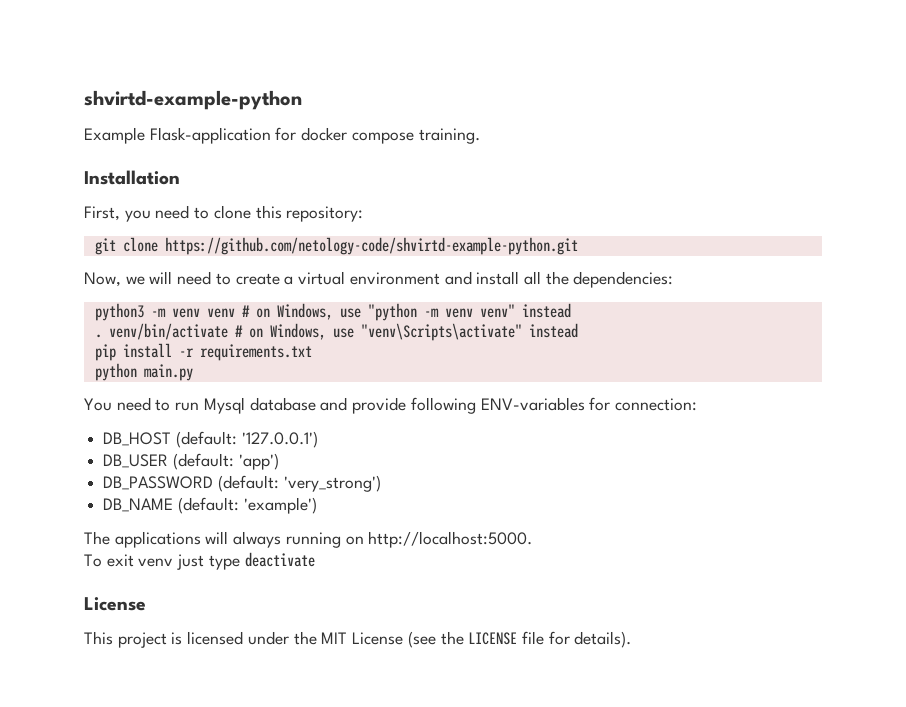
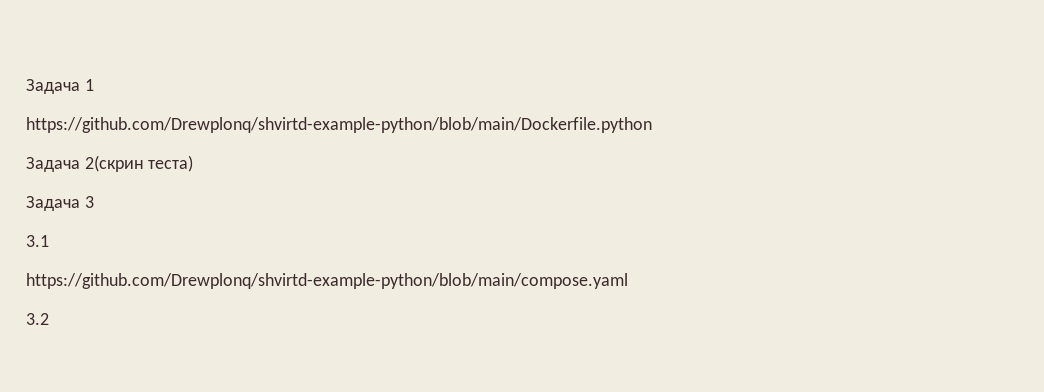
[84,90,302,110] [84,127,480,144] [84,170,180,185] [84,205,364,222] [94,237,578,255] [84,271,674,288] [94,303,571,321] [94,323,578,341] [94,343,312,361] [94,363,193,381] [84,397,697,414] [103,431,318,448] [103,453,279,470] [103,475,381,492] [103,497,317,514] [84,531,533,548] [84,552,315,570] [84,597,146,611] [84,631,632,648] shvirtd-example-python // Example Flask-application for docker compose training. // Installation // First, you need to clone this repository: // git clone https://github.com/netology-code/shvirtd-example-python.git // Now, we will need to create a virtual environment and install all the dependencies: // python3 -m venv venv # on Windows, use "python -m venv venv" instead // . venv/bin/activate # on Windows, use "venv\Scripts\activate" instead // pip install -r requirements.txt // python main.py // You need to run Mysql database and provide following ENV-variables for connection: // DB_HOST (default: '127.0.0.1') // DB_USER (default: 'app') // DB_PASSWORD (default: 'very_strong') // DB_NAME (default: 'example') // The applications will always running on http://localhost:5000. // To exit venv just type deactivate // License // This project is licensed under the MIT License (see the LICENSE file for details). -> [26,79,94,94] [26,117,652,133] [26,155,194,172] [26,196,94,211] [26,235,49,247] [26,273,628,289] [26,313,49,325] Задача 1 // https://github.com/Drewplonq/shvirtd-example-python/blob/main/Dockerfile.python // Задача 2(скрин теста) // Задача 3 // 3.1 // https://github.com/Drewplonq/shvirtd-example-python/blob/main/compose.yaml // 3.2

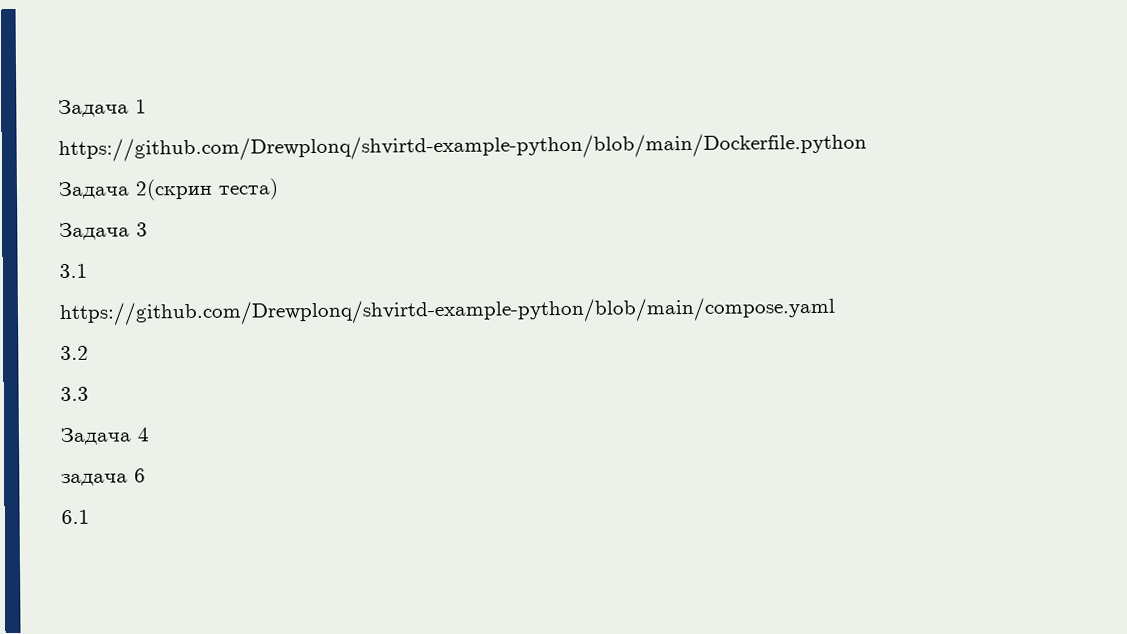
(49, 319) none -> [60,386,89,402] [60,427,149,446] [61,468,146,487] [61,509,90,525] // 3.3 // Задача 4 // задача 6 // 6.1

